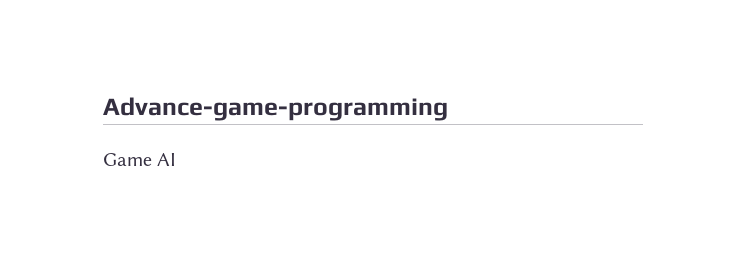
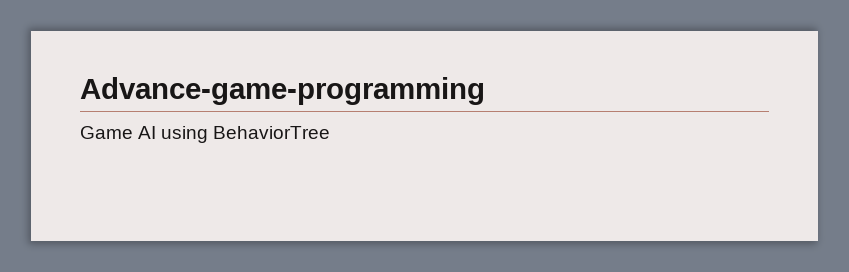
(177, 159) none -> [161,126,331,143] using BehaviorTree

